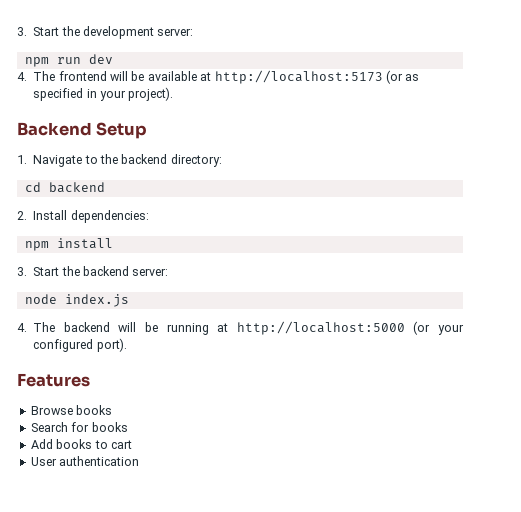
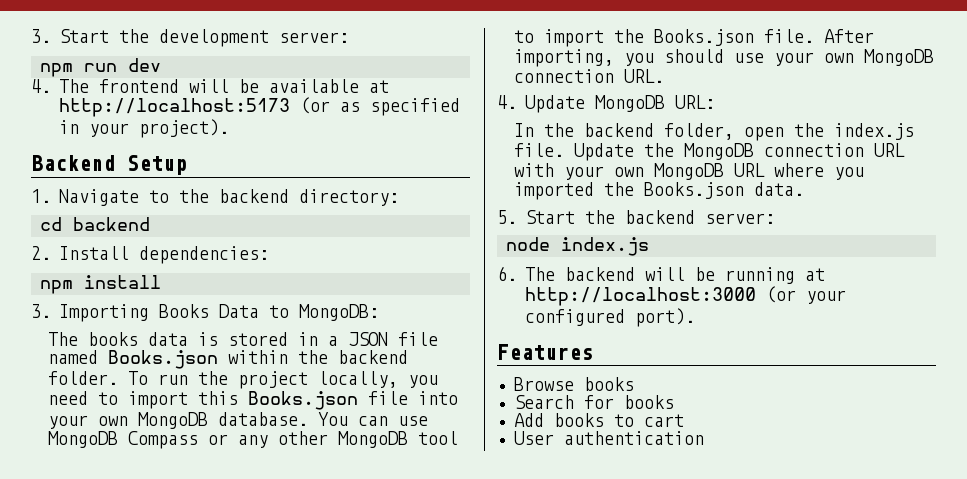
(27, 271) none -> [58,304,379,322] [48,332,439,346] [48,350,409,369] [48,371,439,389] [48,391,459,410] [48,412,429,429] [48,431,459,449] [514,29,875,47] [514,49,935,67] [514,69,665,83] [497,95,715,113] [514,123,915,141] [514,143,906,161] [514,163,865,180] [514,182,805,200] [497,210,517,224] Importing Books Data to MongoDB: // The books data is stored in a JSON file named Books.json within the backend folder. To run the project locally, you need to import this Books.json file into your own MongoDB database. You can use MongoDB Compass or any other MongoDB tool to import the Books.json file. After importing, you should use your own MongoDB connection URL. // 4. Update MongoDB URL: // In the backend folder, open the index.js file. Update the MongoDB connection URL with your own MongoDB URL where you imported the Books.json data. // 5.
[17,323,27,332] 4. -> [497,266,517,281] 6.
[236,321,405,335] http://localhost:5000 -> [524,287,756,306] http://localhost:3000

